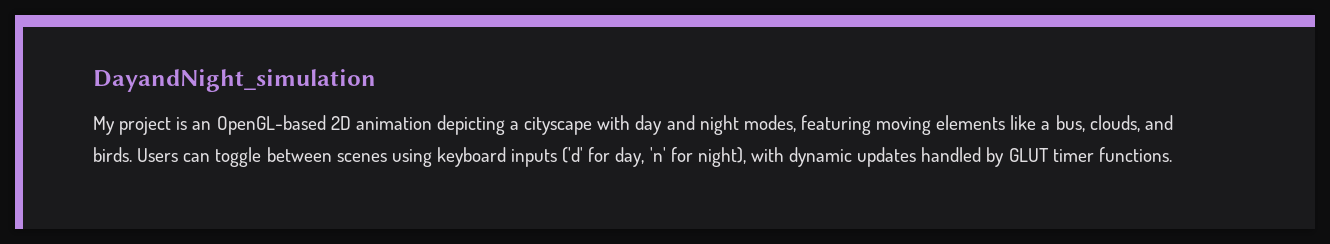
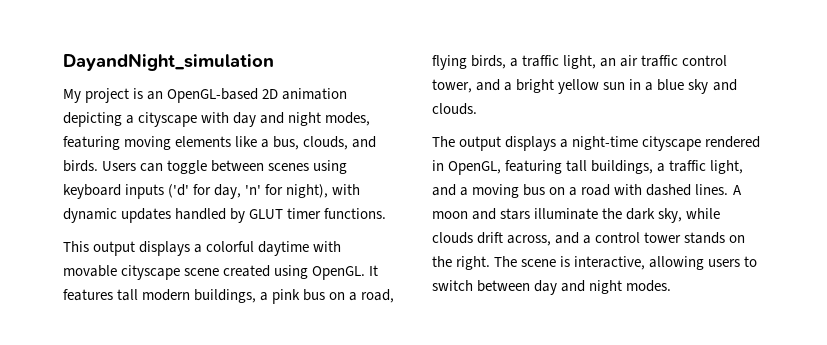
(1172, 154) none -> [63,241,342,256] [63,265,379,280] [63,289,395,304] [432,55,728,70] [432,79,737,94] [432,103,477,115] [432,136,761,151] [432,160,744,175] [432,184,742,198] [432,208,721,223] [432,232,746,246] [432,256,758,270] [432,280,672,295] // This output displays a colorful daytime with movable cityscape scene created using OpenGL. It features tall modern buildings, a pink bus on a road, flying birds, a traffic light, an air traffic control tower, and a bright yellow sun in a blue sky and clouds. // The output displays a night-time cityscape rendered in OpenGL, featuring tall buildings, a traffic light, and a moving bus on a road with dashed lines. A moon and stars illuminate the dark sky, while clouds drift across, and a control tower stands on the right. The scene is interactive, allowing users to switch between day and night modes.

